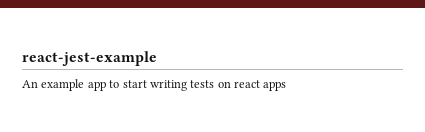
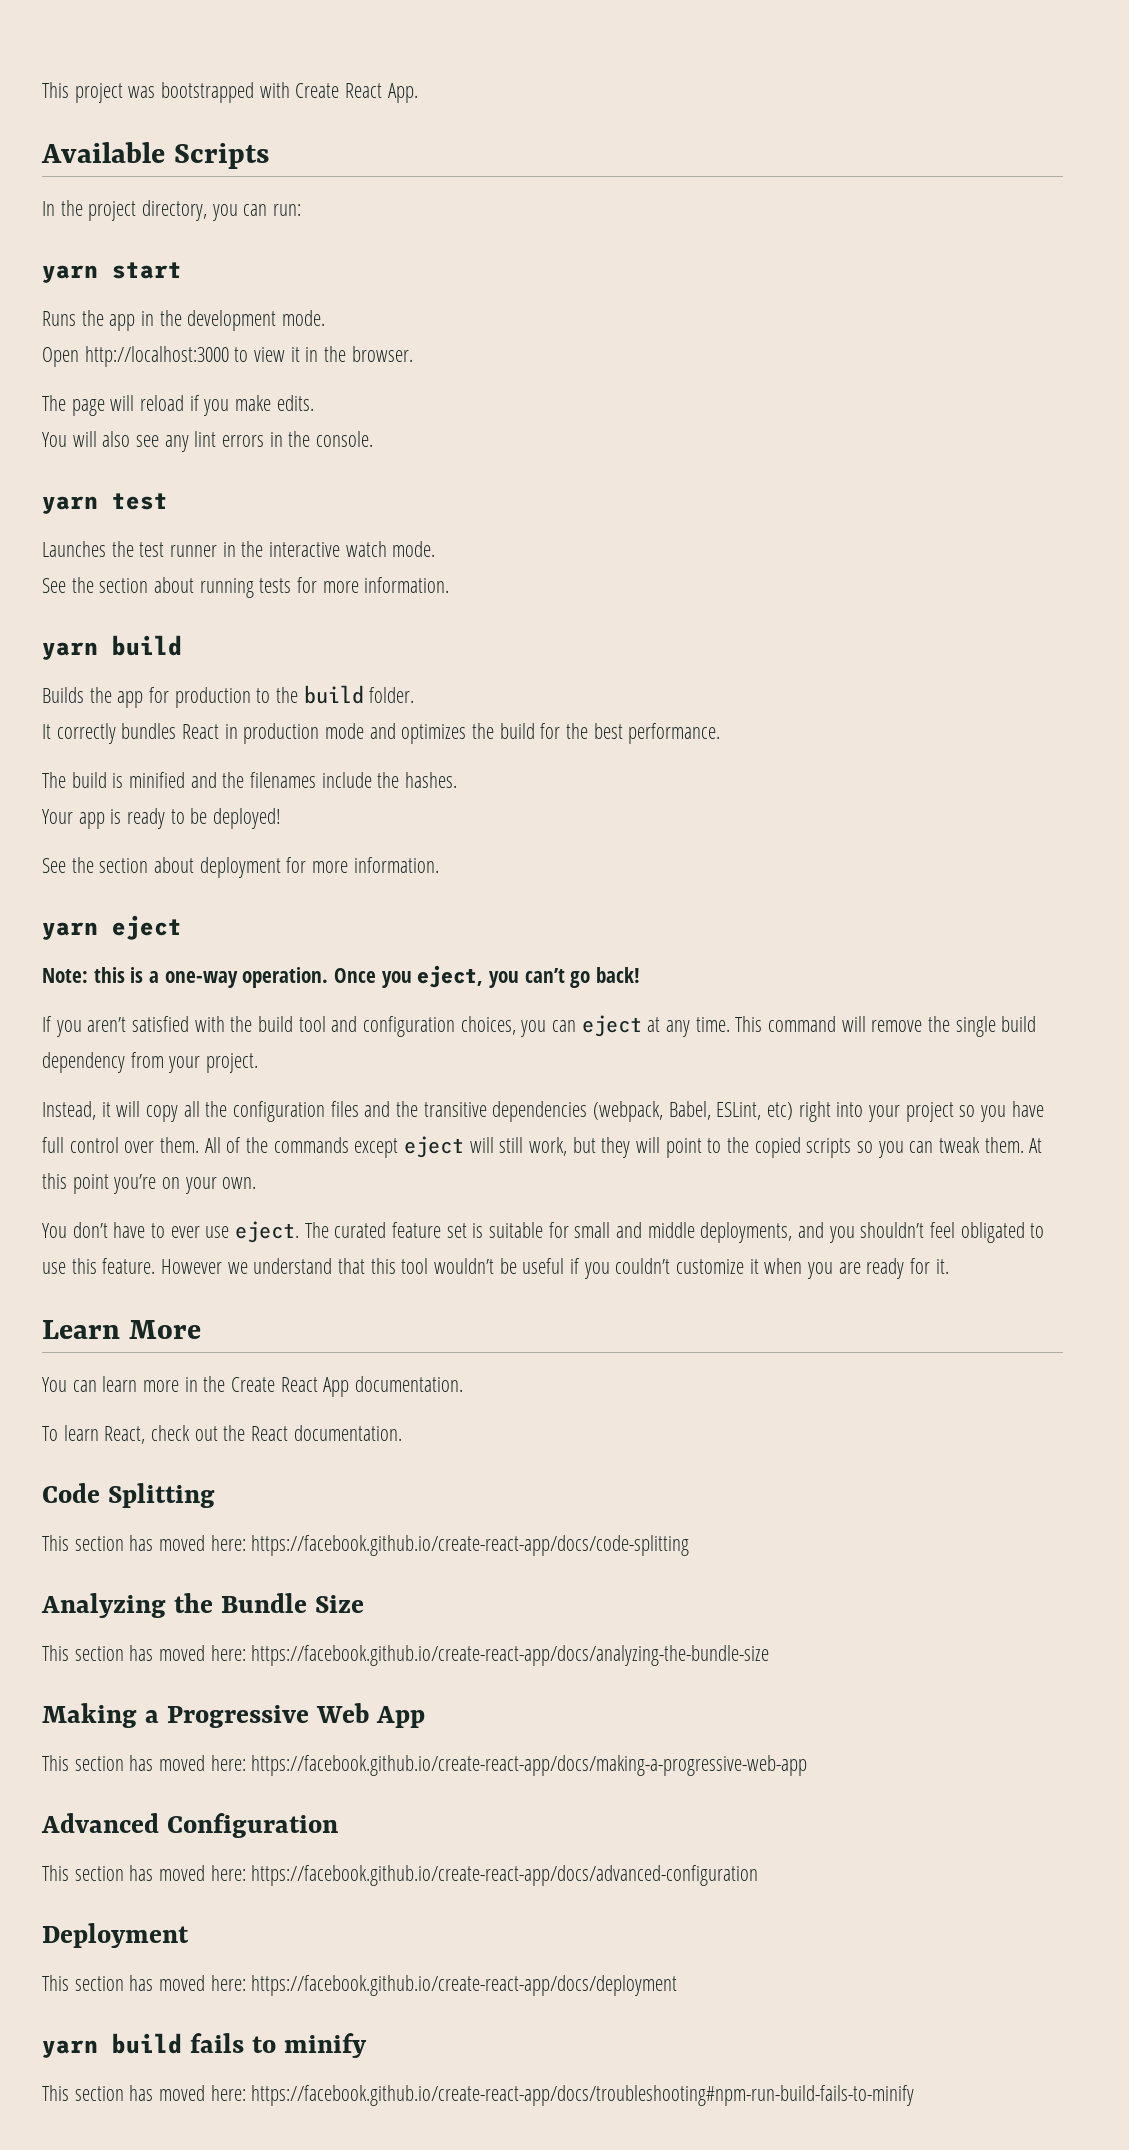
[22,51,157,66] [22,79,287,91] react-jest-example // An example app to start writing tests on react apps -> [42,82,418,103] [41,142,269,169] [42,200,302,221] [42,262,182,283] [42,310,326,331] [42,346,413,367] [42,395,314,416] [42,431,374,452] [42,493,168,514] [42,541,436,557] [42,577,450,598] [42,635,182,660] [42,685,415,708] [42,723,721,744] [42,772,458,788] [42,808,282,829] [42,857,439,878] [42,915,182,940] [42,965,641,988] [42,1015,1037,1037] [42,1052,259,1073] [42,1101,1044,1122] [42,1136,1043,1158] [42,1173,257,1194] [42,1221,1045,1243] [42,1258,949,1279] [42,1320,201,1339] [42,1376,464,1397] [42,1425,402,1444] [42,1483,215,1508] [42,1535,690,1556] [41,1593,364,1618] [42,1645,770,1666] [42,1703,425,1728] [42,1755,808,1776] [41,1813,338,1838] [42,1865,759,1886] [42,1923,189,1948] [42,1975,678,1996] [42,2033,367,2058] [42,2085,915,2106] This project was bootstrapped with Create React App. // Available Scripts // In the project directory, you can run: // yarn start // Runs the app in the development mode. // Open http://localhost:3000 to view it in the browser. // The page will reload if you make edits. // You will also see any lint errors in the console. // yarn test // Launches the test runner in the interactive watch mode. // See the section about running tests for more information. // yarn build // Builds the app for production to the build folder. // It correctly bundles React in production mode and optimizes the build for the best performance. // The build is minified and the filenames include the hashes. // Your app is ready to be deployed! // See the section about deployment for more information. // yarn eject // Note: this is a one-way operation. Once you eject, you can’t go back! // If you aren’t satisfied with the build tool and configuration choices, you can eject at any time. This command will remove the single build dependency from your project. // Instead, it will copy all the configuration files and the transitive dependencies (webpack, Babel, ESLint, etc) right into your project so you have full control over them. All of the commands except eject will still work, but they will point to the copied scripts so you can tweak them. At this point you’re on your own. // You don’t have to ever use eject. The curated feature set is suitable for small and middle deployments, and you shouldn’t feel obligated to use this feature. However we understand that this tool wouldn’t be useful if you couldn’t customize it when you are ready for it. // Learn More // You can learn more in the Create React App documentation. // To learn React, check out the React documentation. // Code Splitting // This section has moved here: https://facebook.github.io/create-react-app/docs/code-splitting // Analyzing the Bundle Size // This section has moved here: https://facebook.github.io/create-react-app/docs/analyzing-the-bundle-size // Making a Progressive Web App // This section has moved here: https://facebook.github.io/create-react-app/docs/making-a-progressive-web-app // Advanced Configuration // This section has moved here: https://facebook.github.io/create-react-app/docs/advanced-configuration // Deployment // This section has moved here: https://facebook.github.io/create-react-app/docs/deployment // yarn build fails to minify // This section has moved here: https://facebook.github.io/create-react-app/docs/troubleshooting#npm-run-build-fails-to-minify

